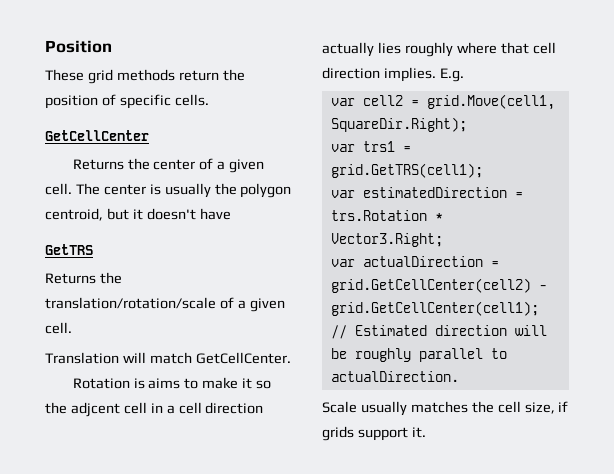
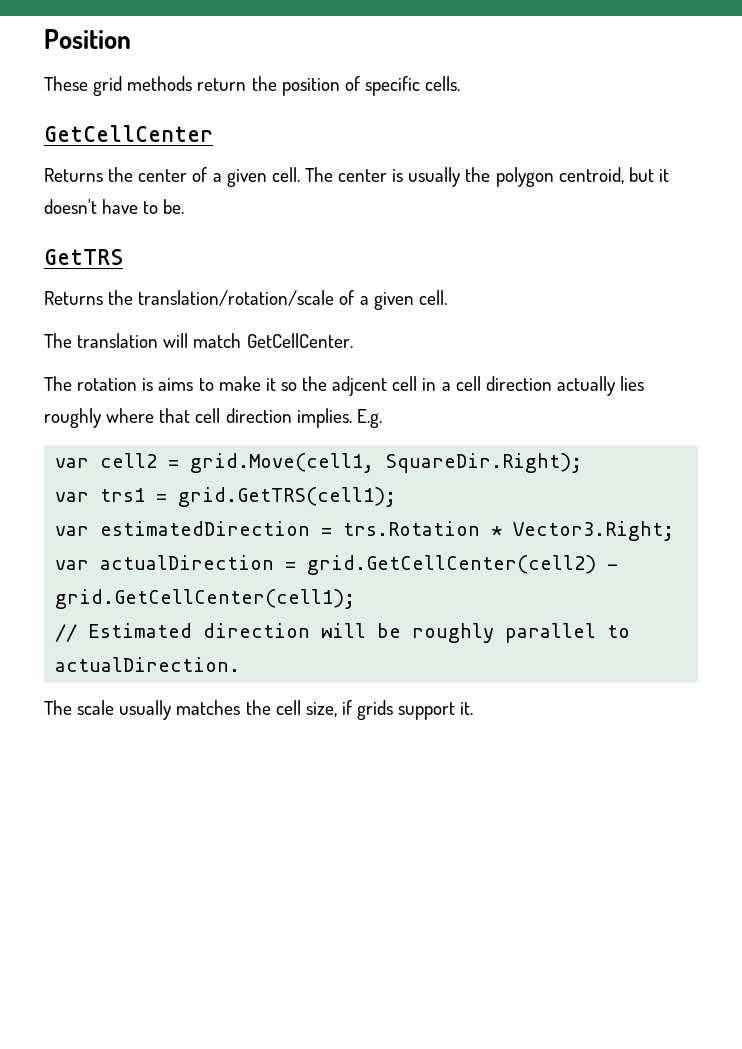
(231, 214) none -> [143,199,185,214] to be.
[45,352,119,364] Translation -> [44,333,159,348] The translation
[72,378,130,389] Rotation -> [44,376,138,391] The rotation
[322,401,357,413] Scale -> [44,700,115,715] The scale

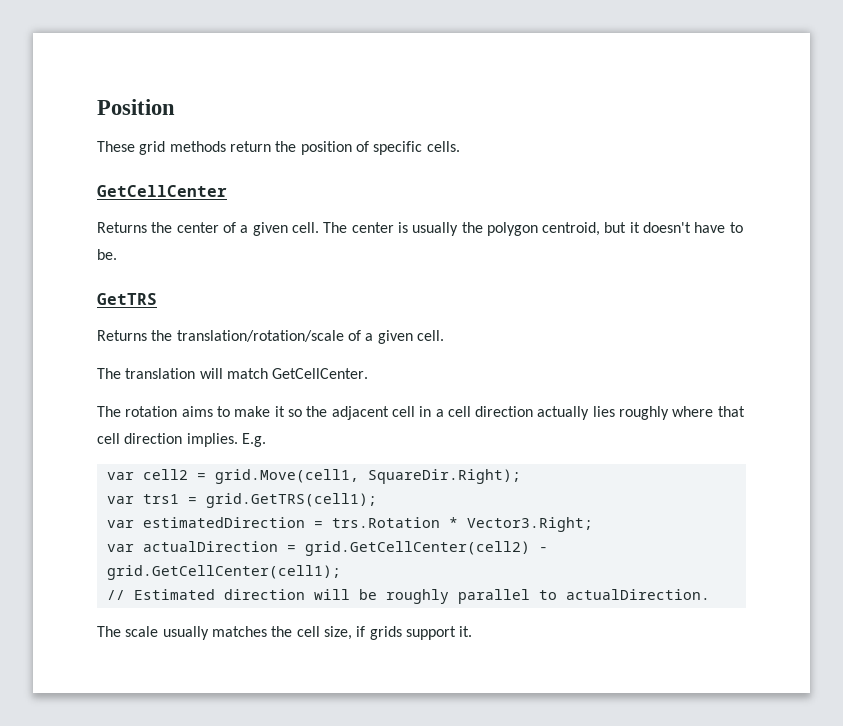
[142,378,154,391] is -> (178, 411) none
[332,376,388,396] adjcent -> [331,406,389,420] adjacent

